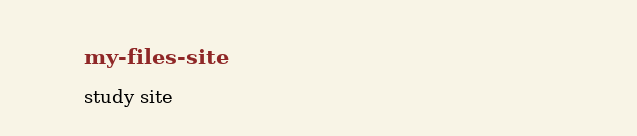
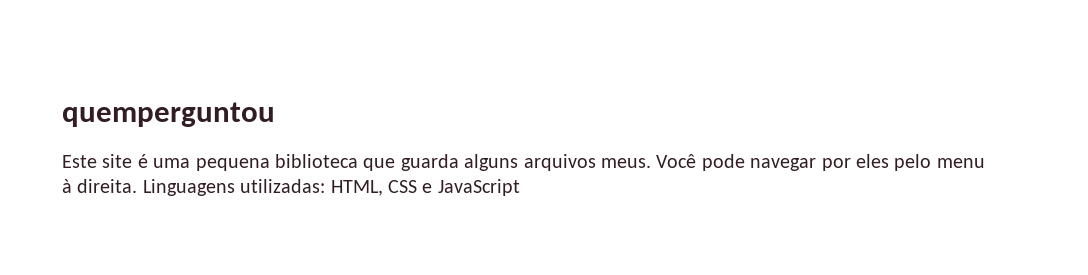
[84,48,229,68] [84,89,173,107] my-files-site // study site -> [62,102,275,127] [62,154,985,171] [62,179,520,196] quemperguntou // Este site é uma pequena biblioteca que guarda alguns arquivos meus. Você pode navegar por eles pelo menu à direita. Linguagens utilizadas: HTML, CSS e JavaScript

